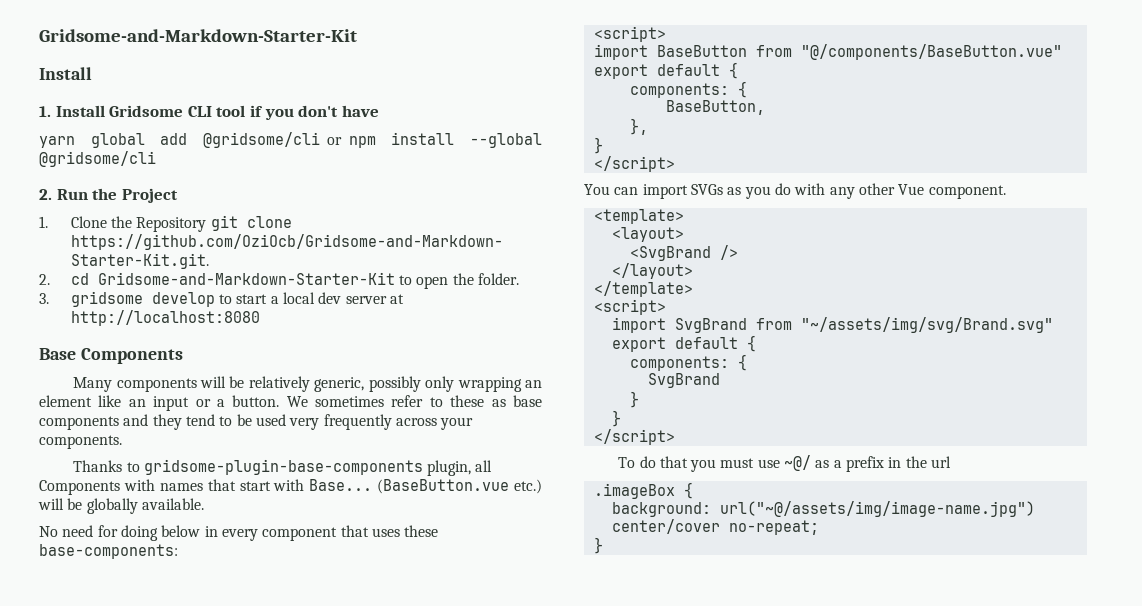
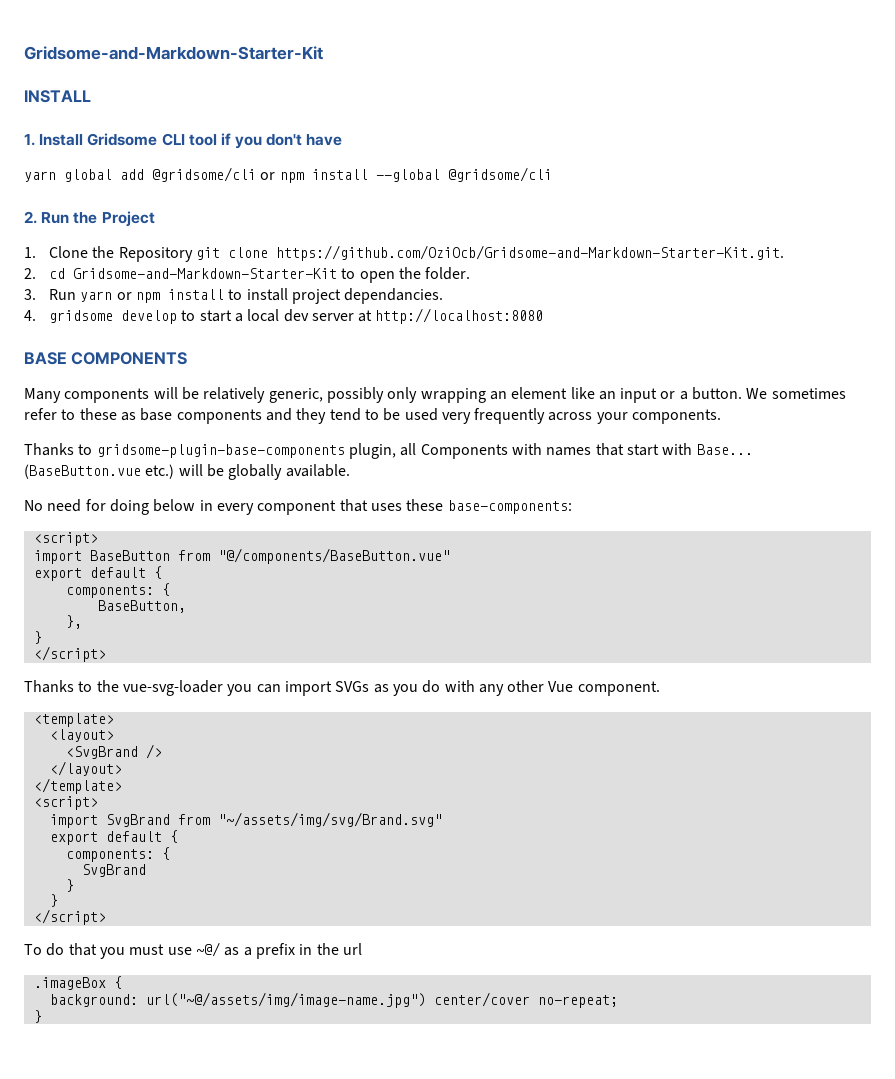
[39,67,92,80] Install -> [24,90,91,103] INSTALL
(49, 298) none -> [48,288,444,304] [24,310,36,321] Run yarn or npm install to install project dependancies. // 4.
[39,348,183,364] Base Components -> [24,352,188,365] BASE COMPONENTS
[584,184,610,195] You -> [24,680,253,696] Thanks to the vue-svg-loader you

